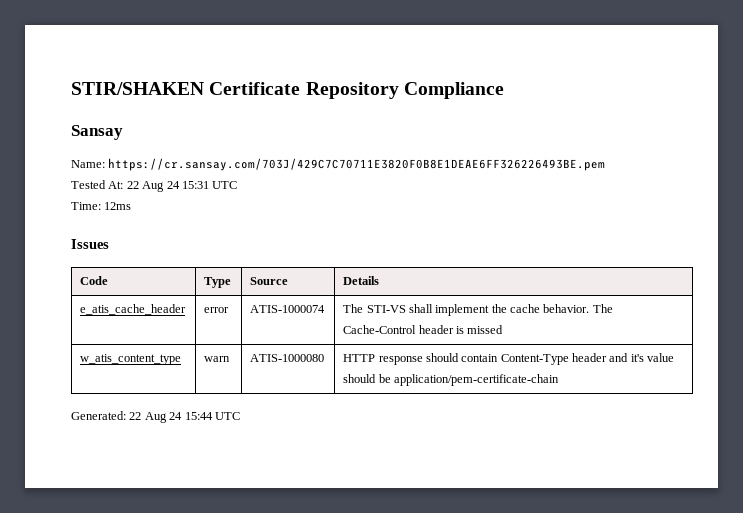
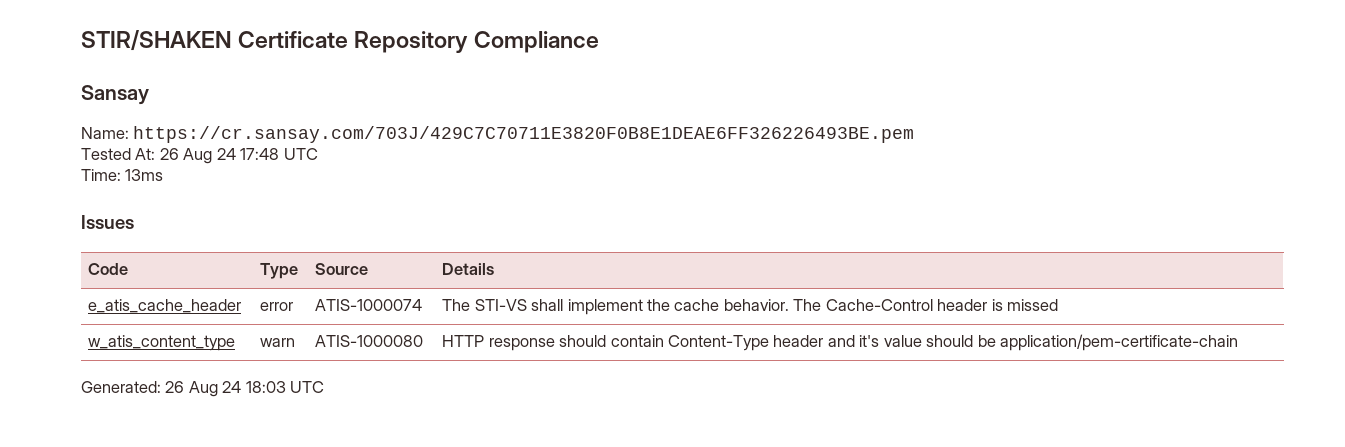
[126,181,209,192] 22 Aug 24 15:31 -> [159,148,280,164] 26 Aug 24 17:48
[104,202,132,210] 12ms -> [125,169,164,181] 13ms
[129,412,213,423] 22 Aug 24 15:44 -> [165,381,286,397] 26 Aug 24 18:03

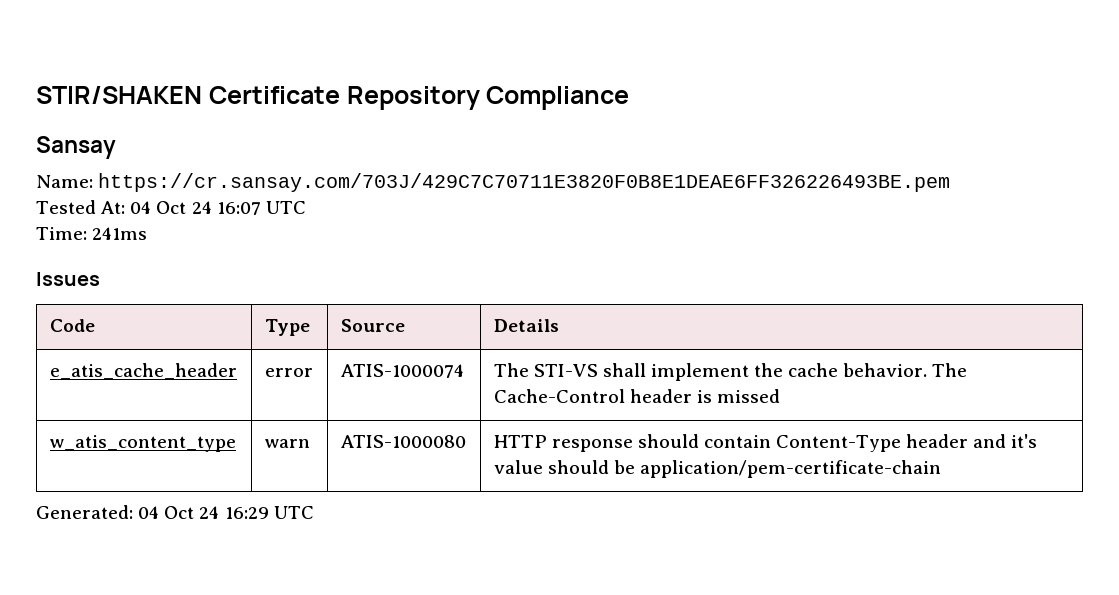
[159,148,280,164] 26 Aug 24 17:48 -> [130,201,261,215] 04 Oct 24 16:07
[125,169,164,181] 13ms -> [92,227,148,240] 241ms
[165,381,286,397] 26 Aug 24 18:03 -> [138,506,269,519] 04 Oct 24 16:29

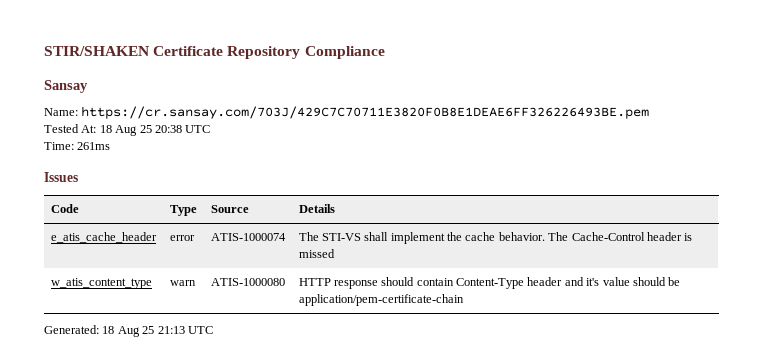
[130,201,261,215] 04 Oct 24 16:07 -> [99,125,182,136] 18 Aug 25 20:38
[92,227,148,240] 241ms -> [77,142,111,150] 261ms
[138,506,269,519] 04 Oct 24 16:29 -> [102,326,185,337] 18 Aug 25 21:13

